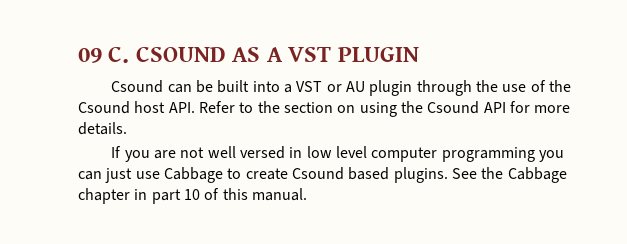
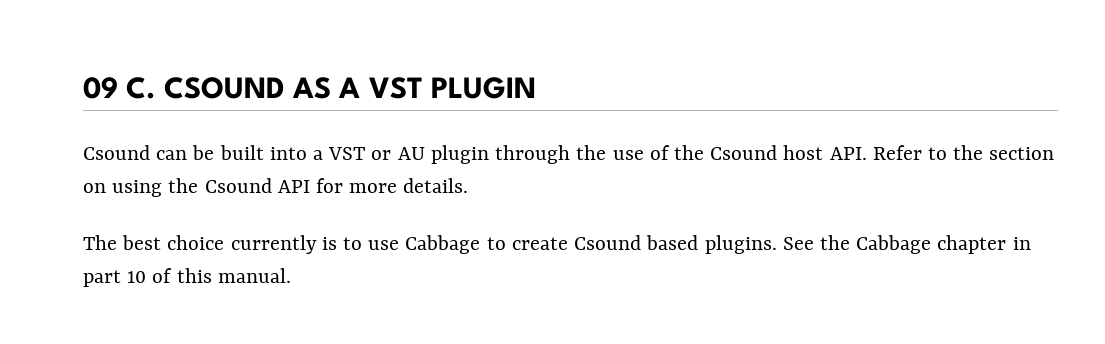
[111,146,564,162] [78,168,133,183] If you are not well versed in low level computer programming you can just -> [83,235,363,254] The best choice currently is to

